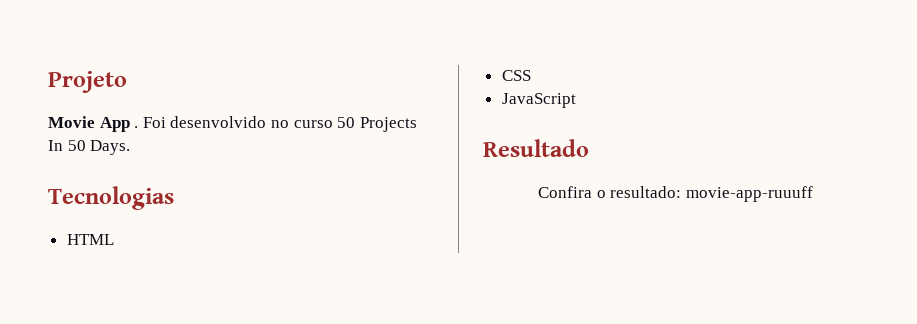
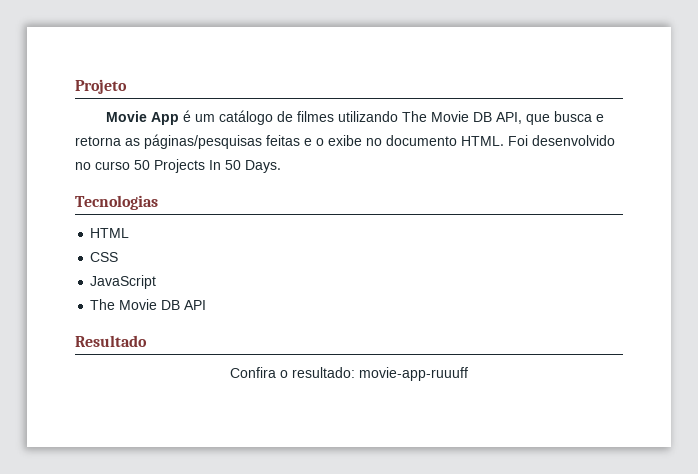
[134,126,139,128] . -> [182,110,604,125] [75,134,504,149] é um catálogo de filmes utilizando The Movie DB API, que busca e retorna as páginas/pesquisas feitas e o exibe no documento HTML.
(576, 100) none -> [90,299,207,310] // The Movie DB API

